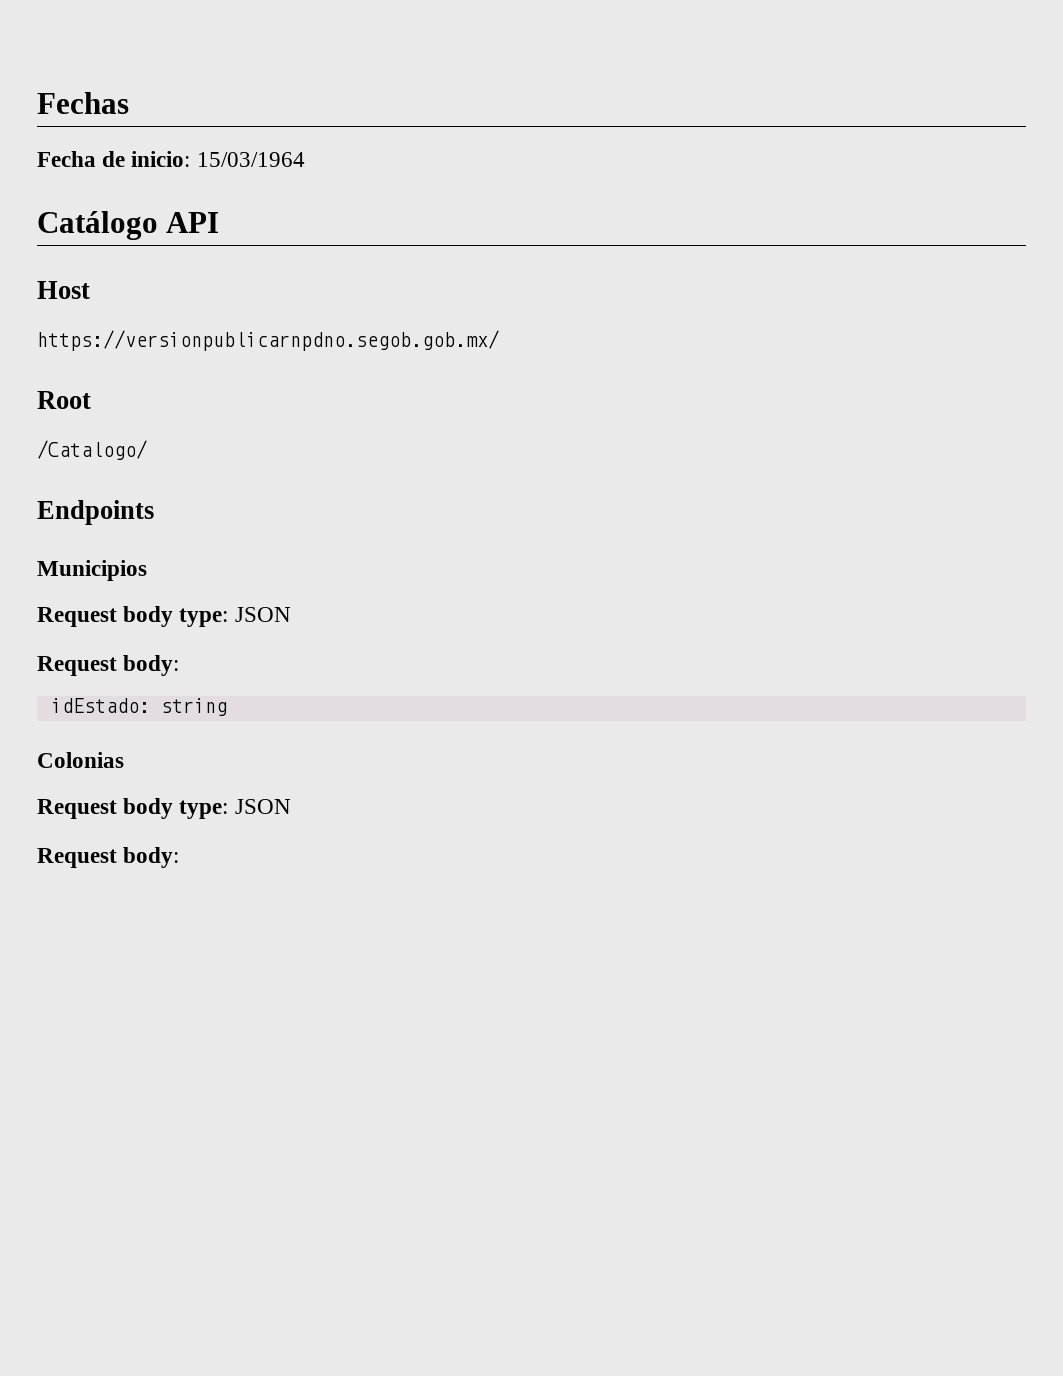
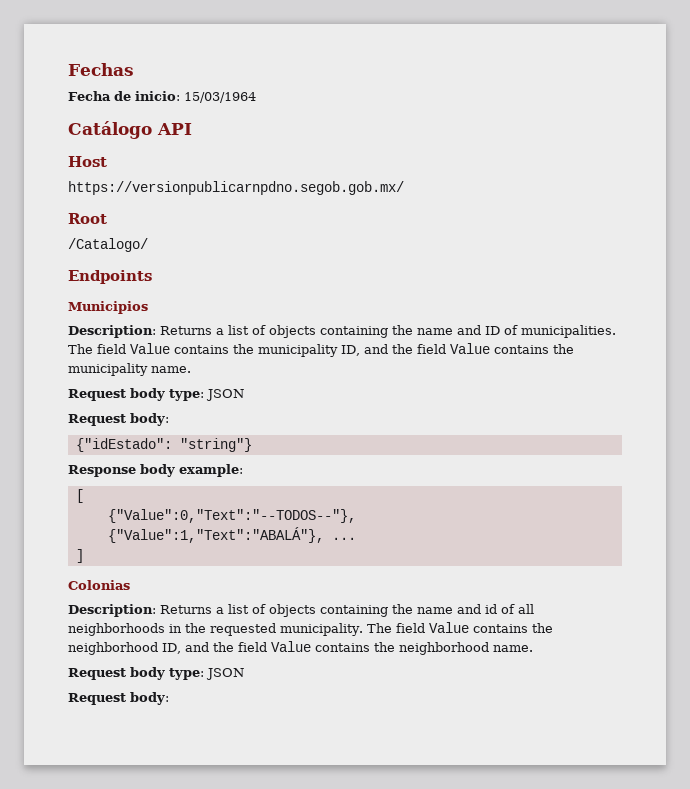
(147, 570) none -> [68,325,616,338] [68,343,574,357] [68,363,191,376] // Description: Returns a list of objects containing the name and ID of municipalities. The field Value contains the municipality ID, and the field Value contains the municipality name.
[50,698,227,716] [37,752,124,768] idEstado: string // Colonias -> [75,438,252,452] [68,464,243,477] [75,489,84,503] [107,509,356,523] [107,527,356,543] [75,549,84,563] [68,580,130,590] [68,604,534,617] [68,622,553,636] [68,641,533,655] {"idEstado": "string"} // Response body example: // [ // {"Value":0,"Text":"--TODOS--"}, // {"Value":1,"Text":"ABALÁ"}, ... // ] // Colonias // Description: Returns a list of objects containing the name and id of all neighborhoods in the requested municipality. The field Value contains the neighborhood ID, and the field Value contains the neighborhood name.

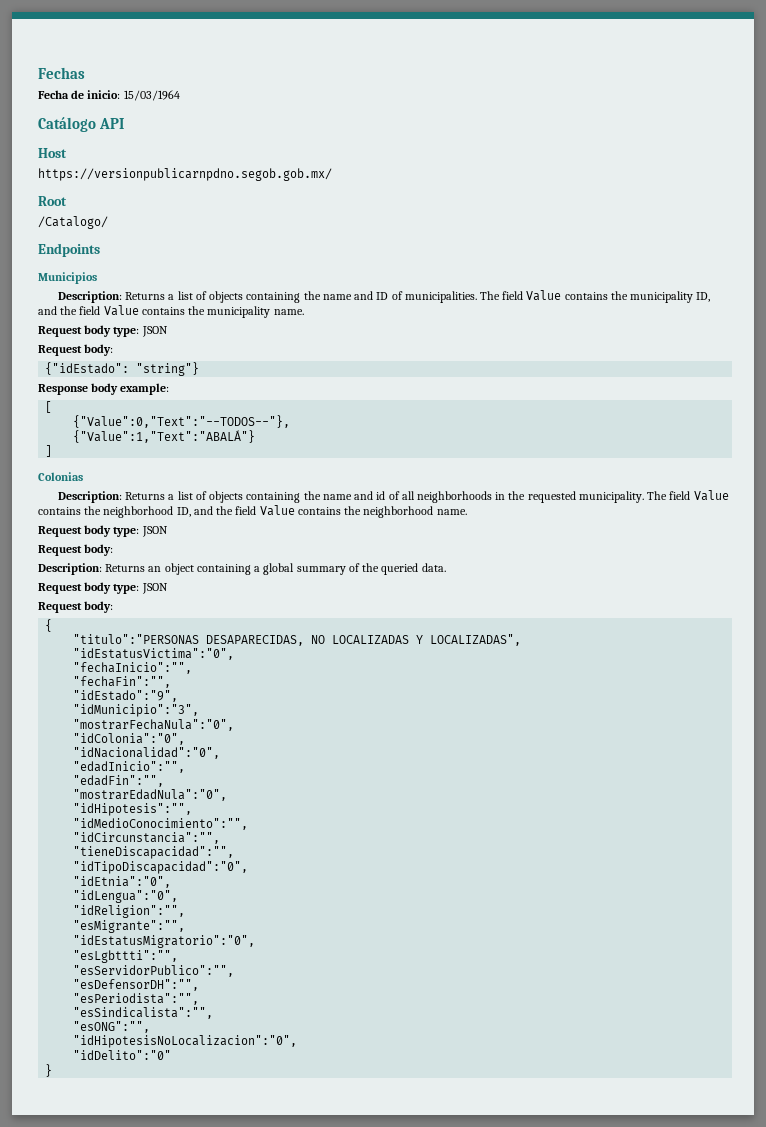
[107,527,356,543] {"Value":1,"Text":"ABALÁ"}, ... -> [73,430,256,443] {"Value":1,"Text":"ABALÁ"}
(169, 698) none -> [38,563,446,575] [38,582,168,594] [38,601,114,613] [45,619,53,632] [73,634,522,646] [73,648,235,660] [73,662,193,674] [73,676,172,688] [73,690,179,702] [73,704,200,717] [73,719,235,731] [73,733,186,745] [73,747,221,759] [73,761,186,773] [73,775,165,787] [73,789,228,801] [73,803,193,816] [73,818,249,830] [73,832,221,844] [73,846,235,859] [73,861,249,874] [73,876,172,888] [73,890,179,903] [73,905,186,918] [73,920,186,933] [73,935,256,948] [73,950,179,963] [73,965,235,977] [73,979,200,991] [73,993,200,1005] [73,1007,214,1019] [73,1021,151,1033] [73,1035,298,1048] [73,1050,172,1060] [45,1064,53,1077] // Description: Returns an object containing a global summary of the queried data. // Request body type: JSON // Request body: // { // "titulo":"PERSONAS DESAPARECIDAS, NO LOCALIZADAS Y LOCALIZADAS", // "idEstatusVictima":"0", // "fechaInicio":"", // "fechaFin":"", // "idEstado":"9", // "idMunicipio":"3", // "mostrarFechaNula":"0", // "idColonia":"0", // "idNacionalidad":"0", // "edadInicio":"", // "edadFin":"", // "mostrarEdadNula":"0", // "idHipotesis":"", // "idMedioConocimiento":"", // "idCircunstancia":"", // "tieneDiscapacidad":"", // "idTipoDiscapacidad":"0", // "idEtnia":"0", // "idLengua":"0", // "idReligion":"", // "esMigrante":"", // "idEstatusMigratorio":"0", // "esLgbttti":"", // "esServidorPublico":"", // "esDefensorDH":"", // "esPeriodista":"", // "esSindicalista":"", // "esONG":"", // "idHipotesisNoLocalizacion":"0", // "idDelito":"0" // }

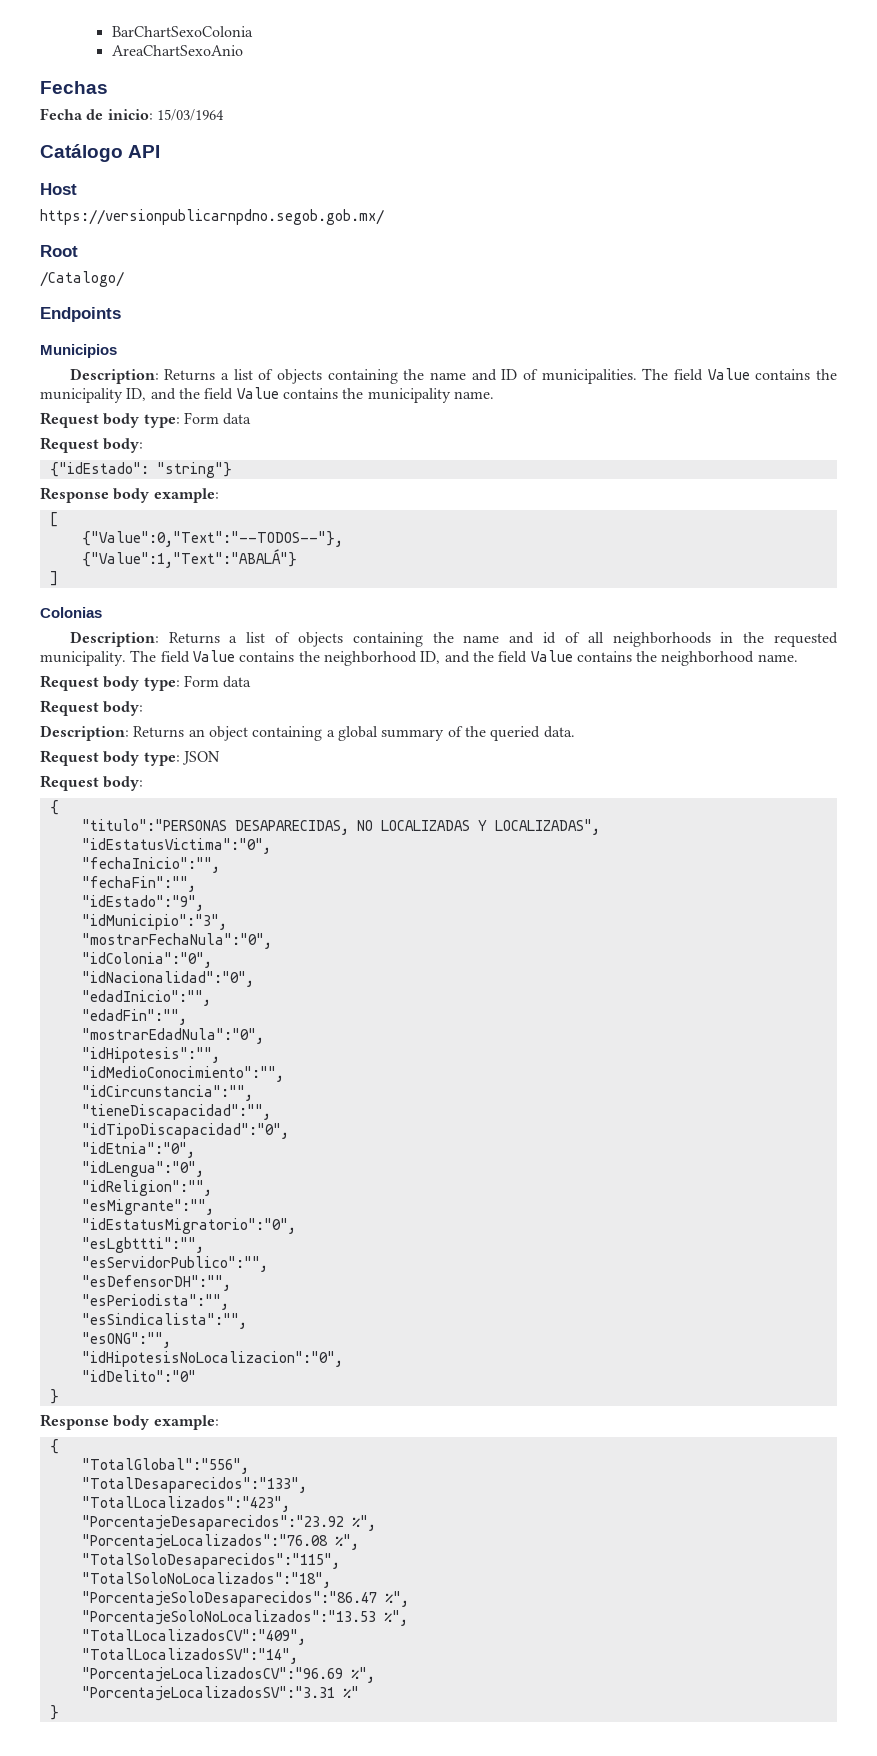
(38, 73) none -> [111,26,253,37] [111,45,243,56] BarChartSexoColonia // AreaChartSexoAnio //
[141,326,168,337] JSON -> [183,412,252,425] Form data
[141,526,168,537] JSON -> [183,675,252,688] Form data
(53, 1070) none -> [40,1414,219,1430] [49,1439,59,1454] [81,1458,249,1474] [81,1477,307,1493] [81,1496,290,1512] [81,1515,376,1531] [81,1534,359,1550] [81,1553,340,1569] [81,1572,331,1588] [81,1591,409,1607] [81,1610,408,1626] [81,1629,306,1645] [81,1648,298,1664] [81,1667,375,1683] [81,1686,359,1701] [49,1705,59,1720] // Response body example: // { // "TotalGlobal":"556", // "TotalDesaparecidos":"133", // "TotalLocalizados":"423", // "PorcentajeDesaparecidos":"23.92 %", // "PorcentajeLocalizados":"76.08 %", // "TotalSoloDesaparecidos":"115", // "TotalSoloNoLocalizados":"18", // "PorcentajeSoloDesaparecidos":"86.47 %", // "PorcentajeSoloNoLocalizados":"13.53 %", // "TotalLocalizadosCV":"409", // "TotalLocalizadosSV":"14", // "PorcentajeLocalizadosCV":"96.69 %", // "PorcentajeLocalizadosSV":"3.31 %" // }

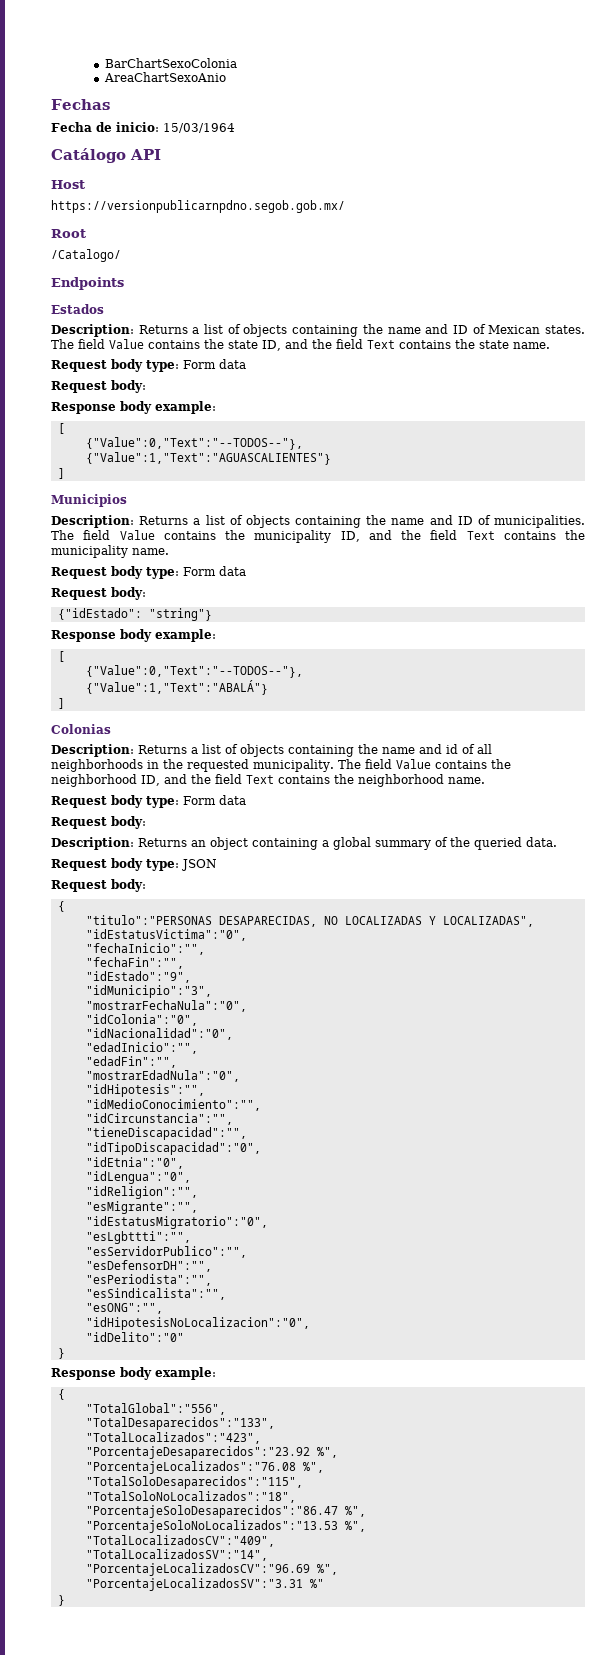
(121, 314) none -> [51,304,104,314] [51,324,585,337] [51,339,550,351] [51,359,246,372] [51,380,146,393] [51,401,216,414] [57,423,65,434] [85,437,303,450] [85,452,331,465] [57,468,65,479] // Estados // Description: Returns a list of objects containing the name and ID of Mexican states. The field Value contains the state ID, and the field Text contains the state name. // Request body type: Form data // Request body: // Response body example: // [ // {"Value":0,"Text":"--TODOS--"}, // {"Value":1,"Text":"AGUASCALIENTES"} // ]
[236,387,279,399] Value -> [466,531,495,540] Text
[530,650,573,662] Value -> [246,775,274,784] Text

